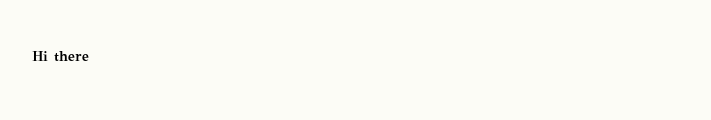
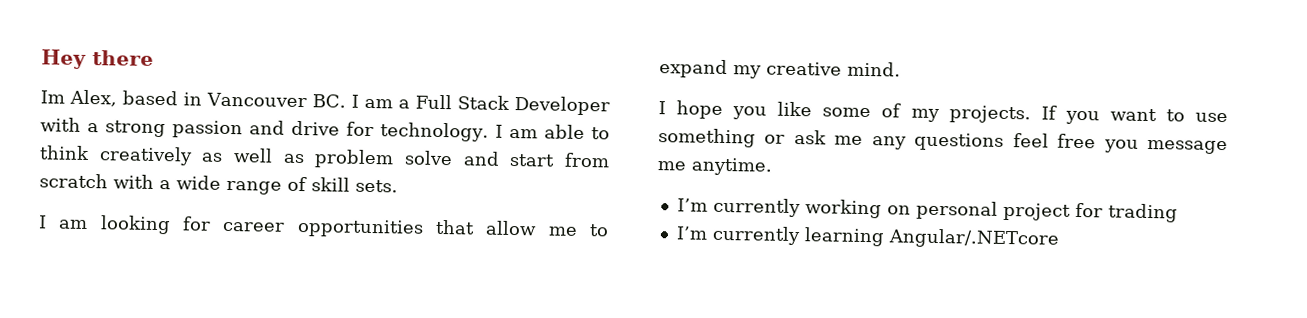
[32,51,48,61] Hi -> [41,49,87,69] Hey
(89, 56) none -> [40,89,610,116] [40,117,611,142] [39,145,610,169] [39,173,398,195] [38,215,609,238] [659,59,901,79] [658,100,1228,125] [658,128,1228,155] [657,157,773,176] [676,197,1178,223] [675,225,1060,249] // Im Alex, based in Vancouver BC. I am a Full Stack Developer with a strong passion and drive for technology. I am able to think creatively as well as problem solve and start from scratch with a wide range of skill sets. // I am looking for career opportunities that allow me to expand my creative mind. // I hope you like some of my projects. If you want to use something or ask me any questions feel free you message me anytime. // I’m currently working on personal project for trading // I’m currently learning Angular/.NETcore

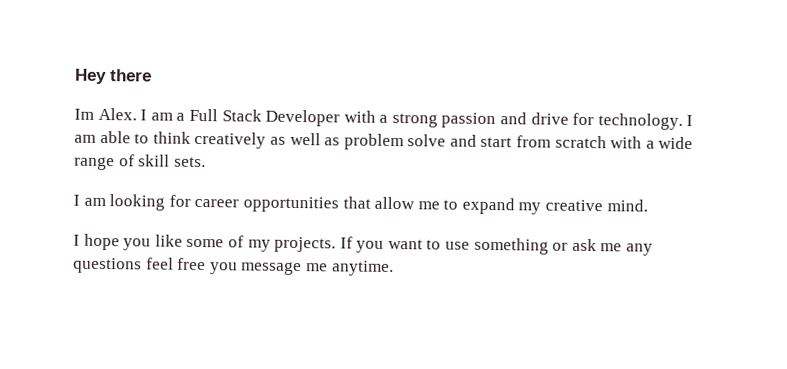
[69,89,346,108] Alex, based in Vancouver BC. -> [97,107,137,121] Alex.
[676,197,1178,223] [675,225,1060,249] // I’m currently working on personal project for trading // I’m currently learning Angular/.NETcore -> (394, 268) none

